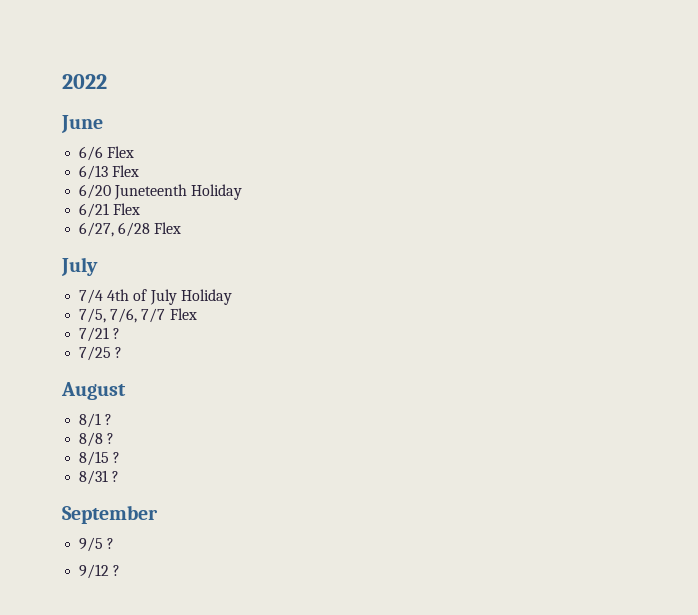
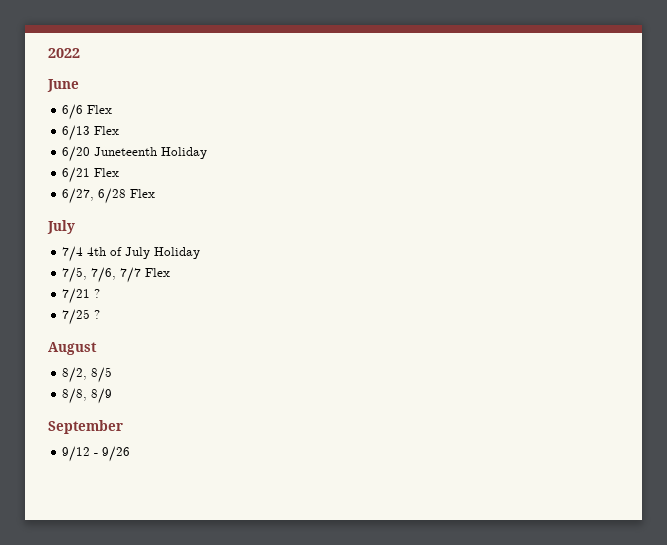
[79,413,113,428] [79,432,115,447] [79,451,121,466] [79,470,120,485] 8/1 ? // 8/8 ? // 8/15 ? // 8/31 ? -> [62,367,113,383] [62,388,113,404] 8/2, 8/5 // 8/8, 8/9
[79,537,115,552] // 9/5 ? -> (123, 427) none
[113,565,121,576] ? -> [94,446,131,462] - 9/26

